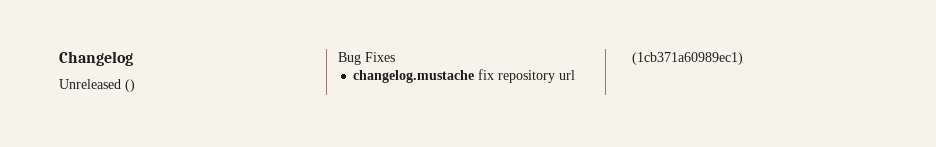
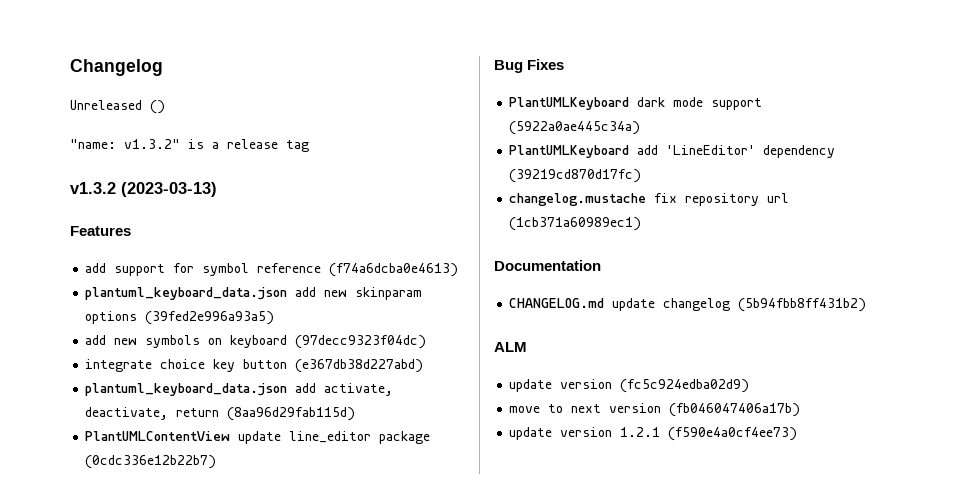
[338,52,395,65] Bug Fixes -> [70,139,309,152] [70,182,217,197] [70,226,131,236] [85,263,459,277] [85,287,423,300] [85,311,275,325] [85,335,427,349] [85,359,424,373] [85,383,394,396] [85,407,356,421] [85,431,431,444] [85,455,217,469] [494,59,565,73] [509,97,763,110] [509,121,641,135] [509,145,836,158] [509,169,642,183] "name: v1.3.2" is a release tag // v1.3.2 (2023-03-13) // Features // add support for symbol reference (f74a6dcba0e4613) // plantuml_keyboard_data.json add new skinparam options (39fed2e996a93a5) // add new symbols on keyboard (97decc9323f04dc) // integrate choice key button (e367db38d227abd) // plantuml_keyboard_data.json add activate, deactivate, return (8aa96d29fab115d) // PlantUMLContentView update line_editor package (0cdc336e12b22b7) // Bug Fixes // PlantUMLKeyboard dark mode support (5922a0ae445c34a) // PlantUMLKeyboard add 'LineEditor' dependency (39219cd870d17fc)
(744, 58) none -> [494,260,601,271] [509,298,867,312] [494,342,527,352] [509,379,750,393] [509,403,801,417] [509,427,798,441] // Documentation // CHANGELOG.md update changelog (5b94fbb8ff431b2) // ALM // update version (fc5c924edba02d9) // move to next version (fb046047406a17b) // update version 1.2.1 (f590e4a0cf4ee73)

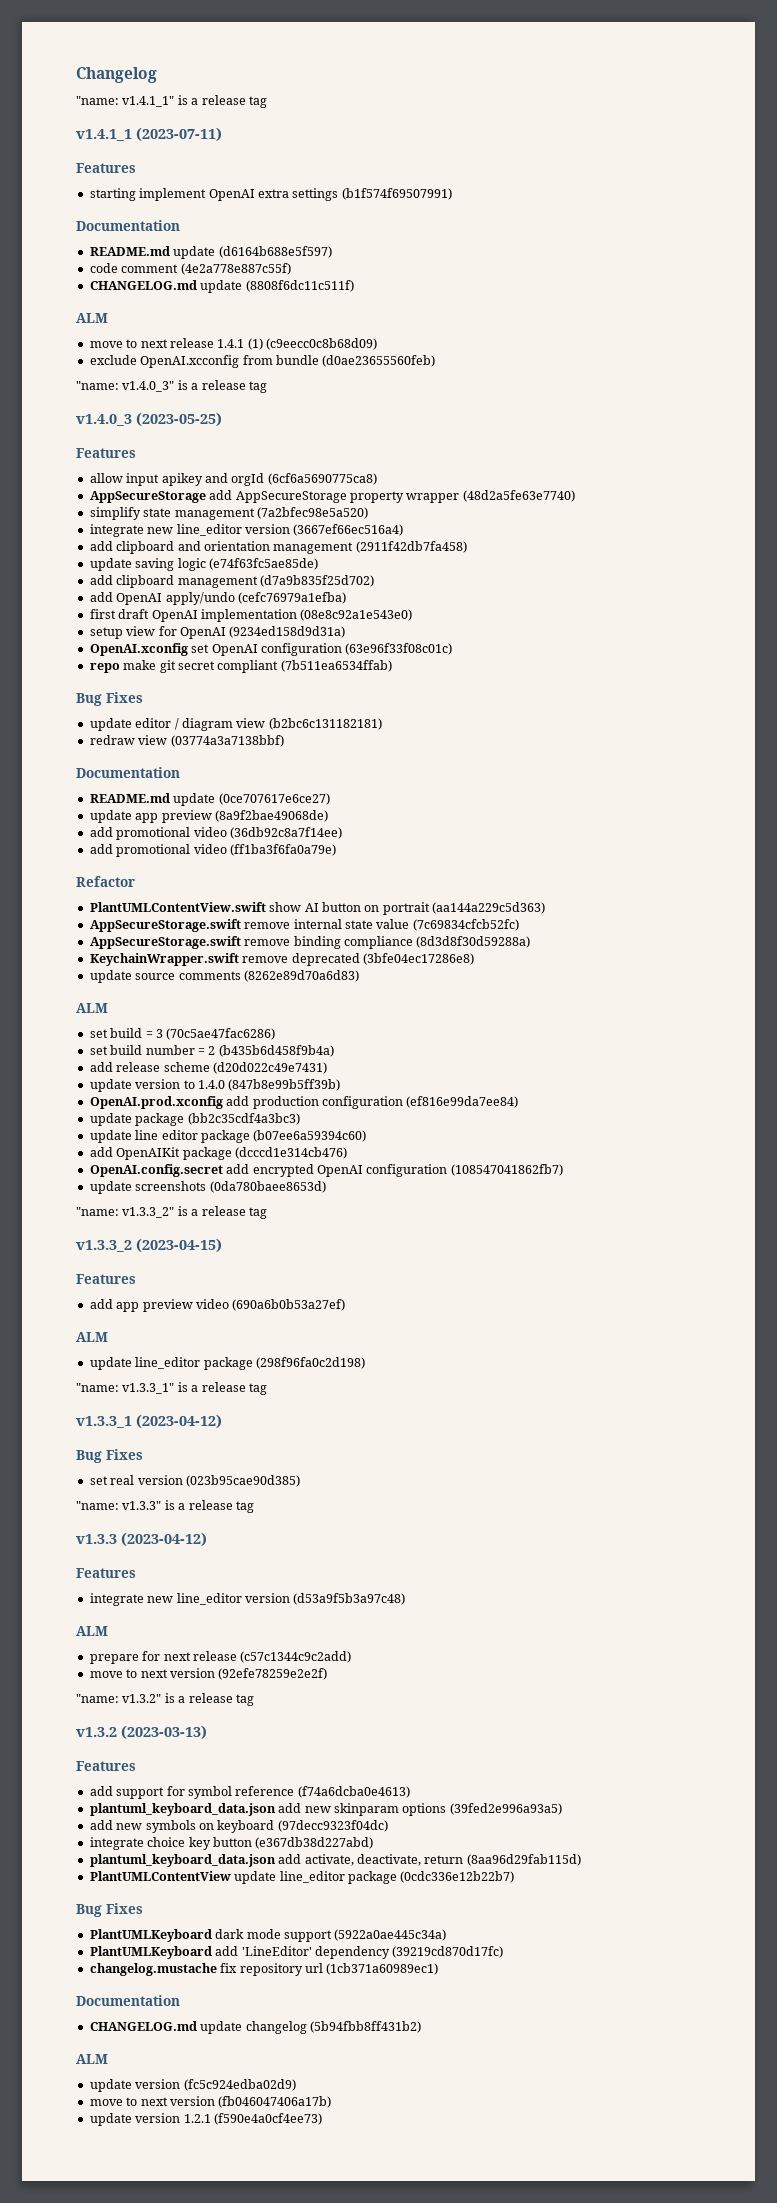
[70,100,165,114] Unreleased () -> [76,95,267,108] [76,127,222,142] [76,163,136,173] [89,188,452,201] [76,220,180,231] [89,246,332,259] [89,263,291,275] [89,280,354,293] [76,313,108,323] [89,338,377,350] [89,355,436,368] [76,380,267,393] [76,412,222,427] [76,448,136,458] [89,473,377,486] [89,490,575,503] [89,507,368,520] [89,524,404,537] [89,541,467,554] [89,558,318,571] [89,575,374,588] [89,592,346,605] [89,609,413,622] [89,626,346,639] [89,643,453,656] [89,660,392,673] [76,692,143,706] [89,718,382,731] [89,735,284,747] [76,767,180,778] [89,793,330,806] [89,810,328,823] [89,827,342,840] [89,844,336,857] [76,876,135,887] [89,902,545,915] [89,919,519,932] [89,936,531,949] [89,953,474,966] [89,970,359,983] [76,1003,108,1013] [89,1028,276,1040] [89,1045,334,1057] [89,1062,327,1074] [89,1079,341,1092] [89,1096,519,1109] [89,1113,300,1126] [89,1130,367,1143] [89,1147,347,1160] [89,1164,563,1177] [89,1181,326,1194] [76,1206,267,1219] [76,1238,222,1253] [76,1274,136,1284] [89,1299,346,1312] [76,1332,108,1342] [89,1357,365,1370] [76,1382,267,1395] [76,1414,222,1429] [76,1449,143,1463] [89,1475,300,1487] [76,1500,254,1513] [76,1532,207,1547] [76,1568,136,1578] [89,1593,406,1606] [76,1626,108,1636] [89,1651,352,1664] [89,1668,328,1680] "name: v1.4.1_1" is a release tag // v1.4.1_1 (2023-07-11) // Features // starting implement OpenAI extra settings (b1f574f69507991) // Documentation // README.md update (d6164b688e5f597) // code comment (4e2a778e887c55f) // CHANGELOG.md update (8808f6dc11c511f) // ALM // move to next release 1.4.1 (1) (c9eecc0c8b68d09) // exclude OpenAI.xcconfig from bundle (d0ae23655560feb) // "name: v1.4.0_3" is a release tag // v1.4.0_3 (2023-05-25) // Features // allow input apikey and orgId (6cf6a5690775ca8) // AppSecureStorage add AppSecureStorage property wrapper (48d2a5fe63e7740) // simplify state management (7a2bfec98e5a520) // integrate new line_editor version (3667ef66ec516a4) // add clipboard and orientation management (2911f42db7fa458) // update saving logic (e74f63fc5ae85de) // add clipboard management (d7a9b835f25d702) // add OpenAI apply/undo (cefc76979a1efba) // first draft OpenAI implementation (08e8c92a1e543e0) // setup view for OpenAI (9234ed158d9d31a) // OpenAI.xconfig set OpenAI configuration (63e96f33f08c01c) // repo make git secret compliant (7b511ea6534ffab) // Bug Fixes // update editor / diagram view (b2bc6c131182181) // redraw view (03774a3a7138bbf) // Documentation // README.md update (0ce707617e6ce27) // update app preview (8a9f2bae49068de) // add promotional video (36db92c8a7f14ee) // add promotional video (ff1ba3f6fa0a79e) // Refactor // PlantUMLContentView.swift show AI button on portrait (aa144a229c5d363) // AppSecureStorage.swift remove internal state value (7c69834cfcb52fc) // AppSecureStorage.swift remove binding compliance (8d3d8f30d59288a) // KeychainWrapper.swift remove deprecated (3bfe04ec17286e8) // update source comments (8262e89d70a6d83) // ALM // set build = 3 (70c5ae47fac6286) // set build number = 2 (b435b6d458f9b4a) // add release scheme (d20d022c49e7431) // update version to 1.4.0 (847b8e99b5ff39b) // OpenAI.prod.xconfig add production configuration (ef816e99da7ee84) // update package (bb2c35cdf4a3bc3) // update line editor package (b07ee6a59394c60) // add OpenAIKit package (dcccd1e314cb476) // OpenAI.config.secret add encrypted OpenAI configuration (108547041862fb7) // update screenshots (0da780baee8653d) // "name: v1.3.3_2" is a release tag // v1.3.3_2 (2023-04-15) // Features // add app preview video (690a6b0b53a27ef) // ALM // update line_editor package (298f96fa0c2d198) // "name: v1.3.3_1" is a release tag // v1.3.3_1 (2023-04-12) // Bug Fixes // set real version (023b95cae90d385) // "name: v1.3.3" is a release tag // v1.3.3 (2023-04-12) // Features // integrate new line_editor version (d53a9f5b3a97c48) // ALM // prepare for next release (c57c1344c9c2add) // move to next version (92efe78259e2e2f)

